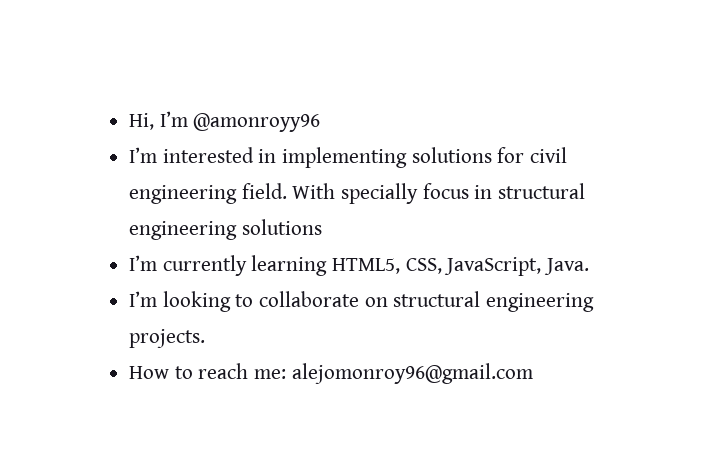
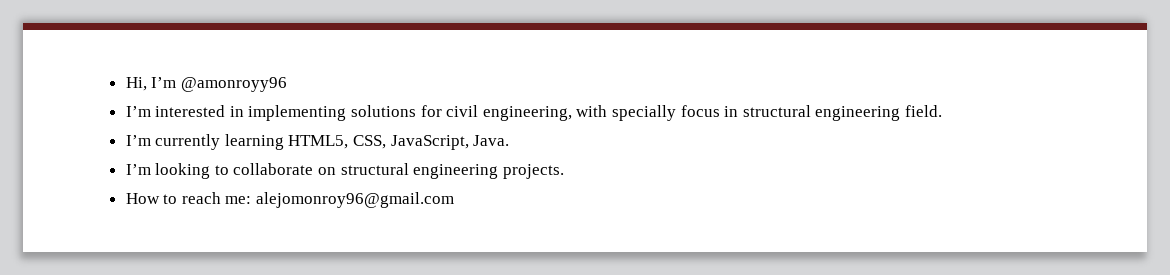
[129,183,336,204] engineering field. With -> [482,105,608,121] engineering, with
[241,219,322,235] solutions -> [904,105,942,117] field.

